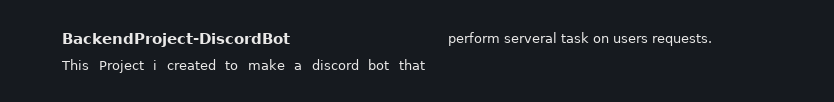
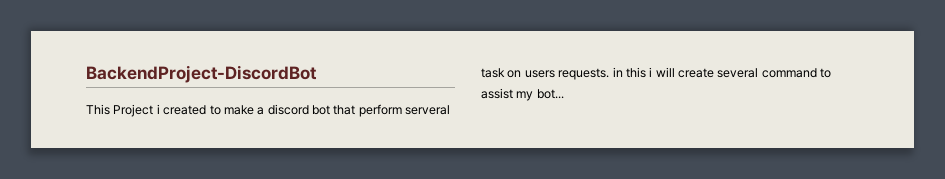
(712, 40) none -> [612,67,832,78] [481,88,564,101] in this i will create several command to assist my bot...

